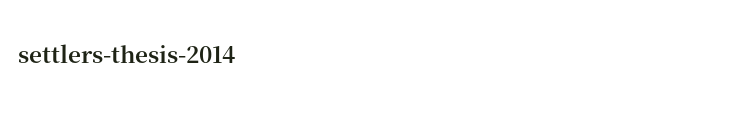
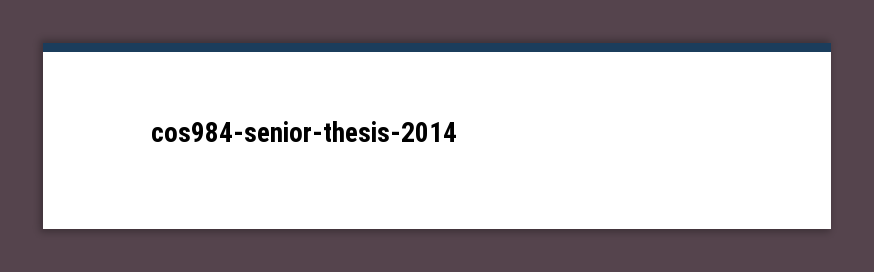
[18,44,235,63] settlers-thesis-2014 -> [151,121,457,142] cos984-senior-thesis-2014

